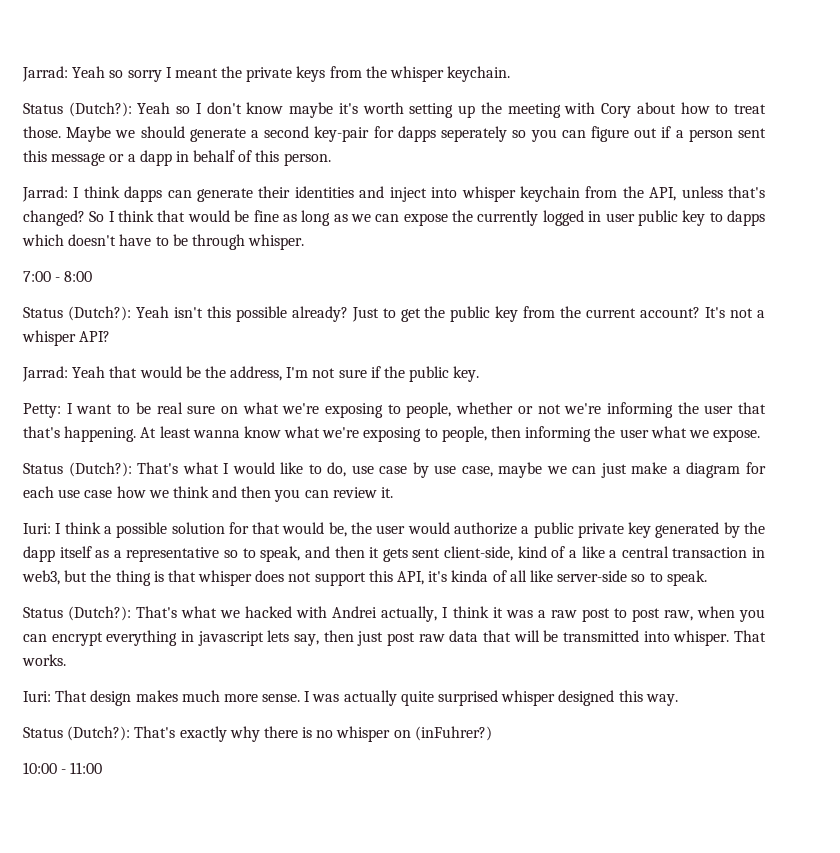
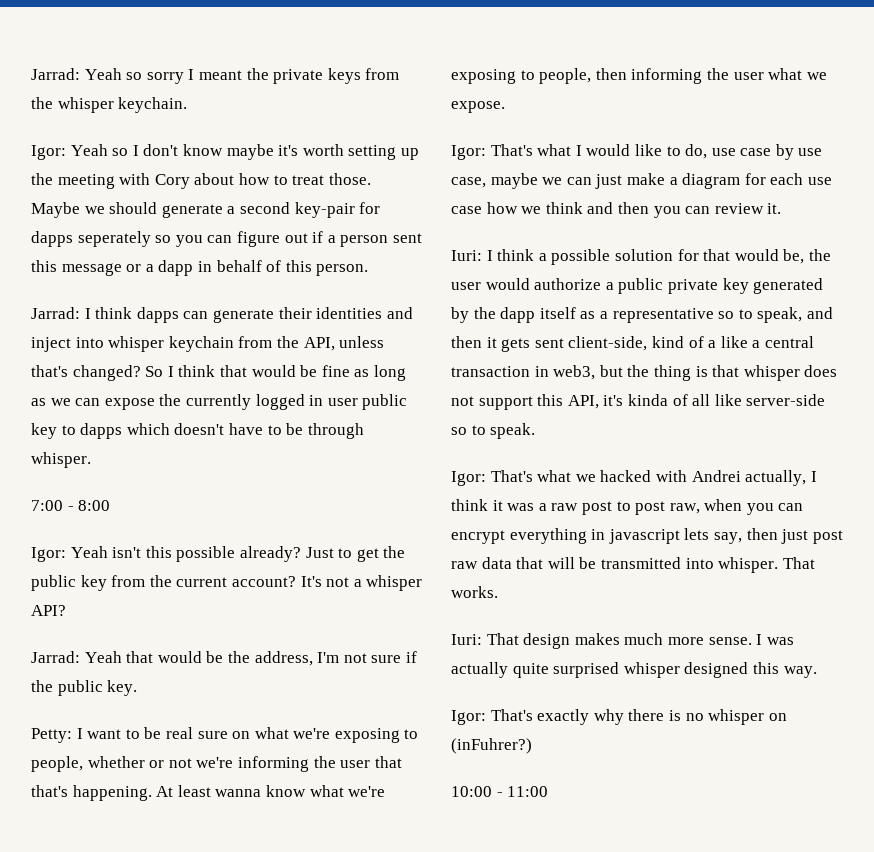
[23,102,132,117] Status (Dutch?): -> [31,145,66,160] Igor:
[23,306,131,321] Status (Dutch?): -> [31,547,66,562] Igor:
[23,462,132,477] Status (Dutch?): -> [451,145,486,160] Igor:
[23,606,132,621] Status (Dutch?): -> [451,471,486,486] Igor:
[23,726,131,741] Status (Dutch?): -> [451,710,486,725] Igor:

